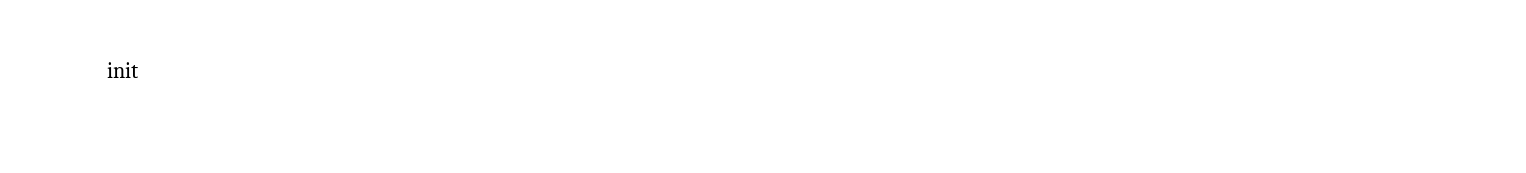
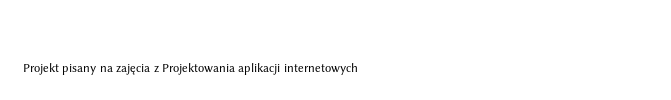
[107,62,139,78] init -> [23,63,358,75] Projekt pisany na zajęcia z Projektowania aplikacji internetowych

